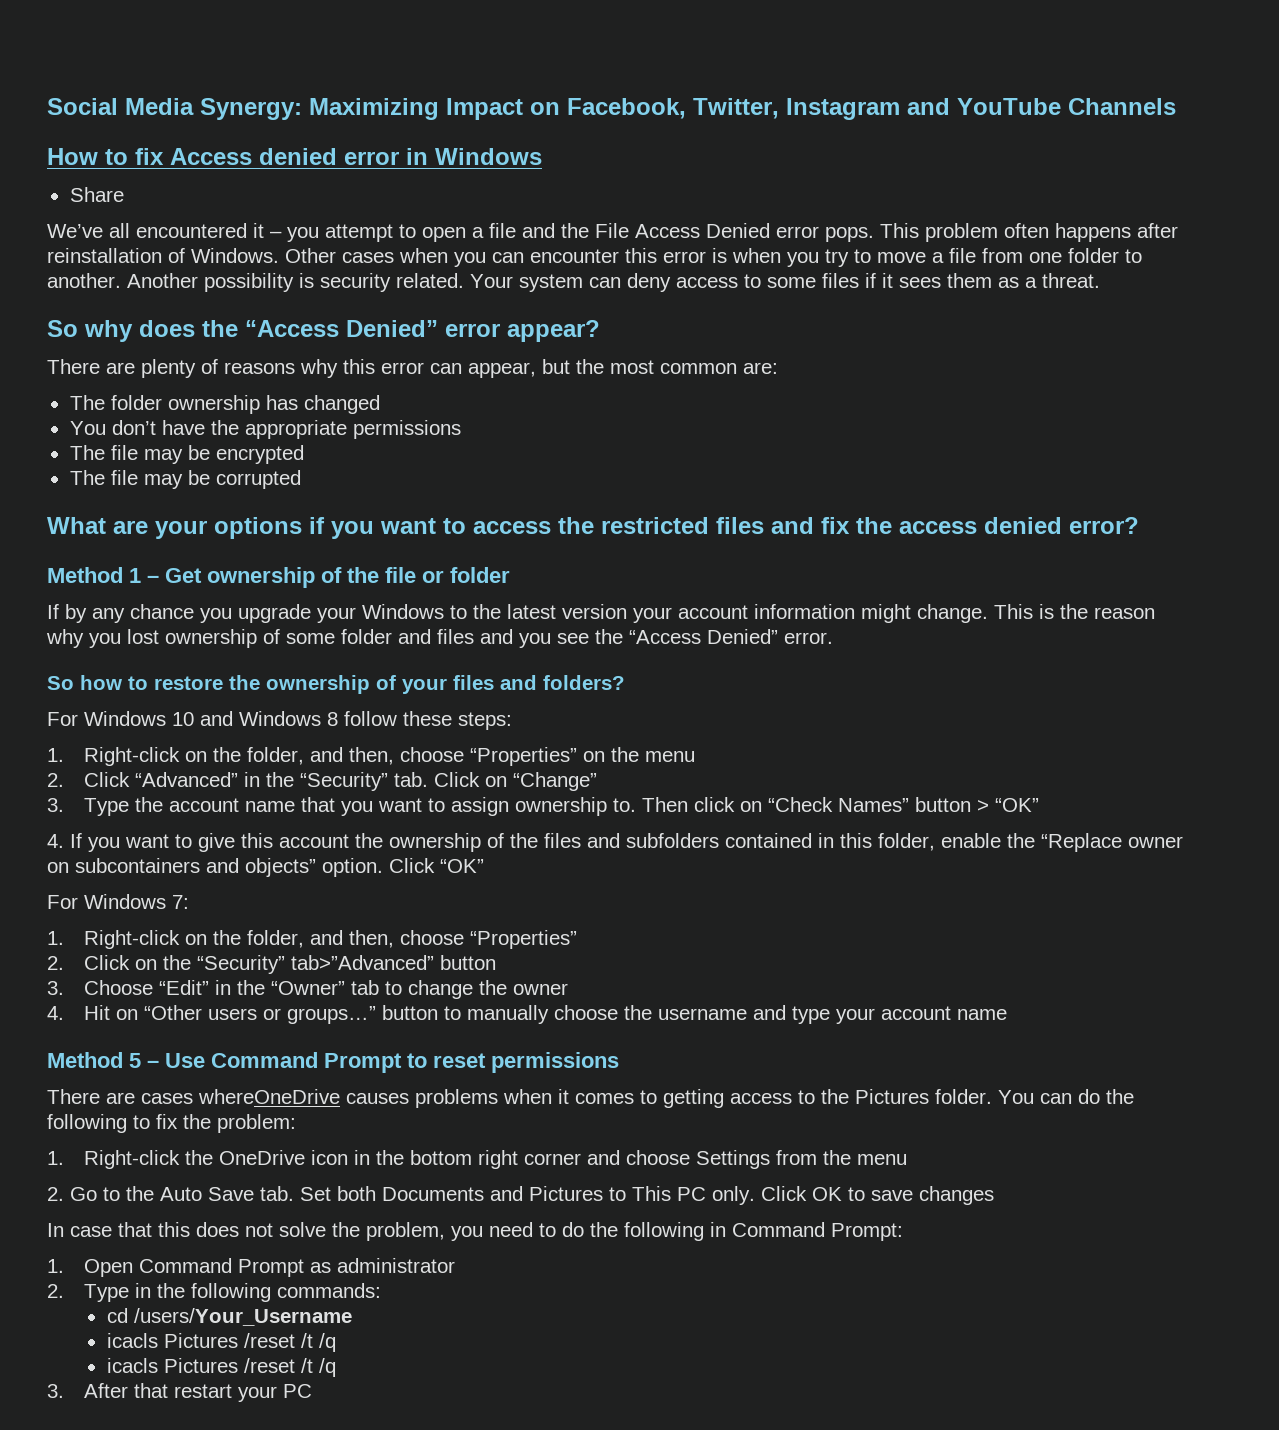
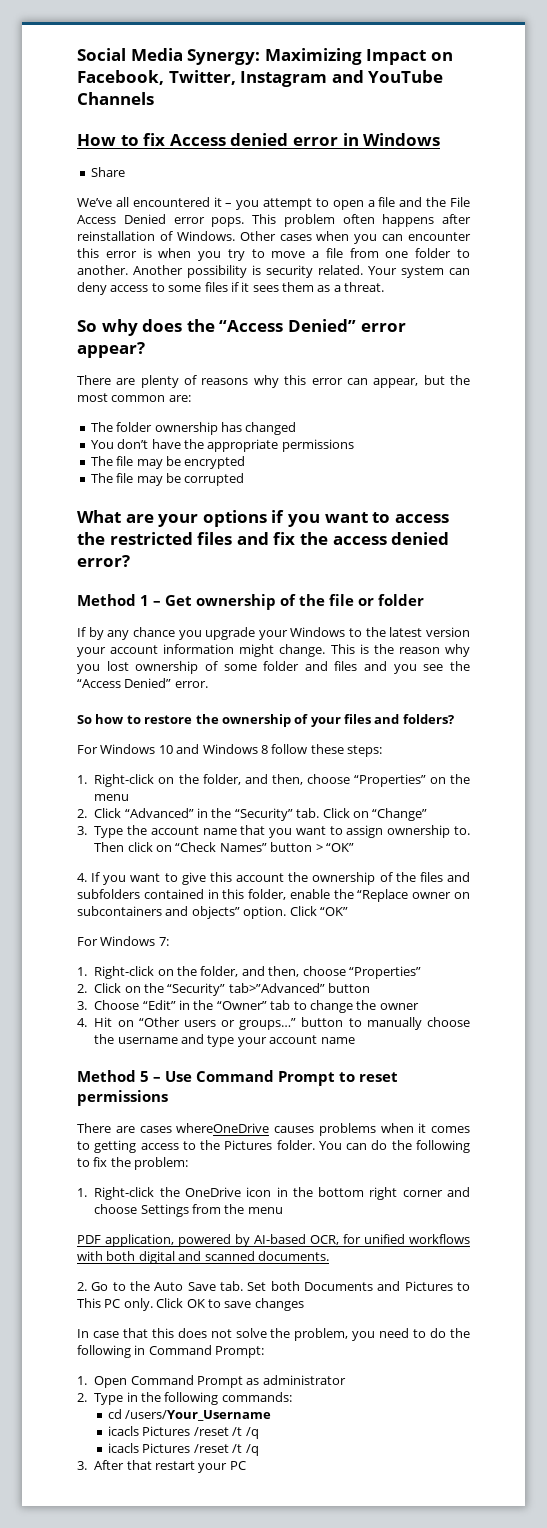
(908, 1159) none -> [77,1234,470,1247] [77,1251,329,1264] // PDF application, powered by AI-based OCR, for unified workflows with both digital and scanned documents.

